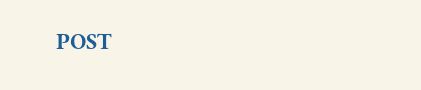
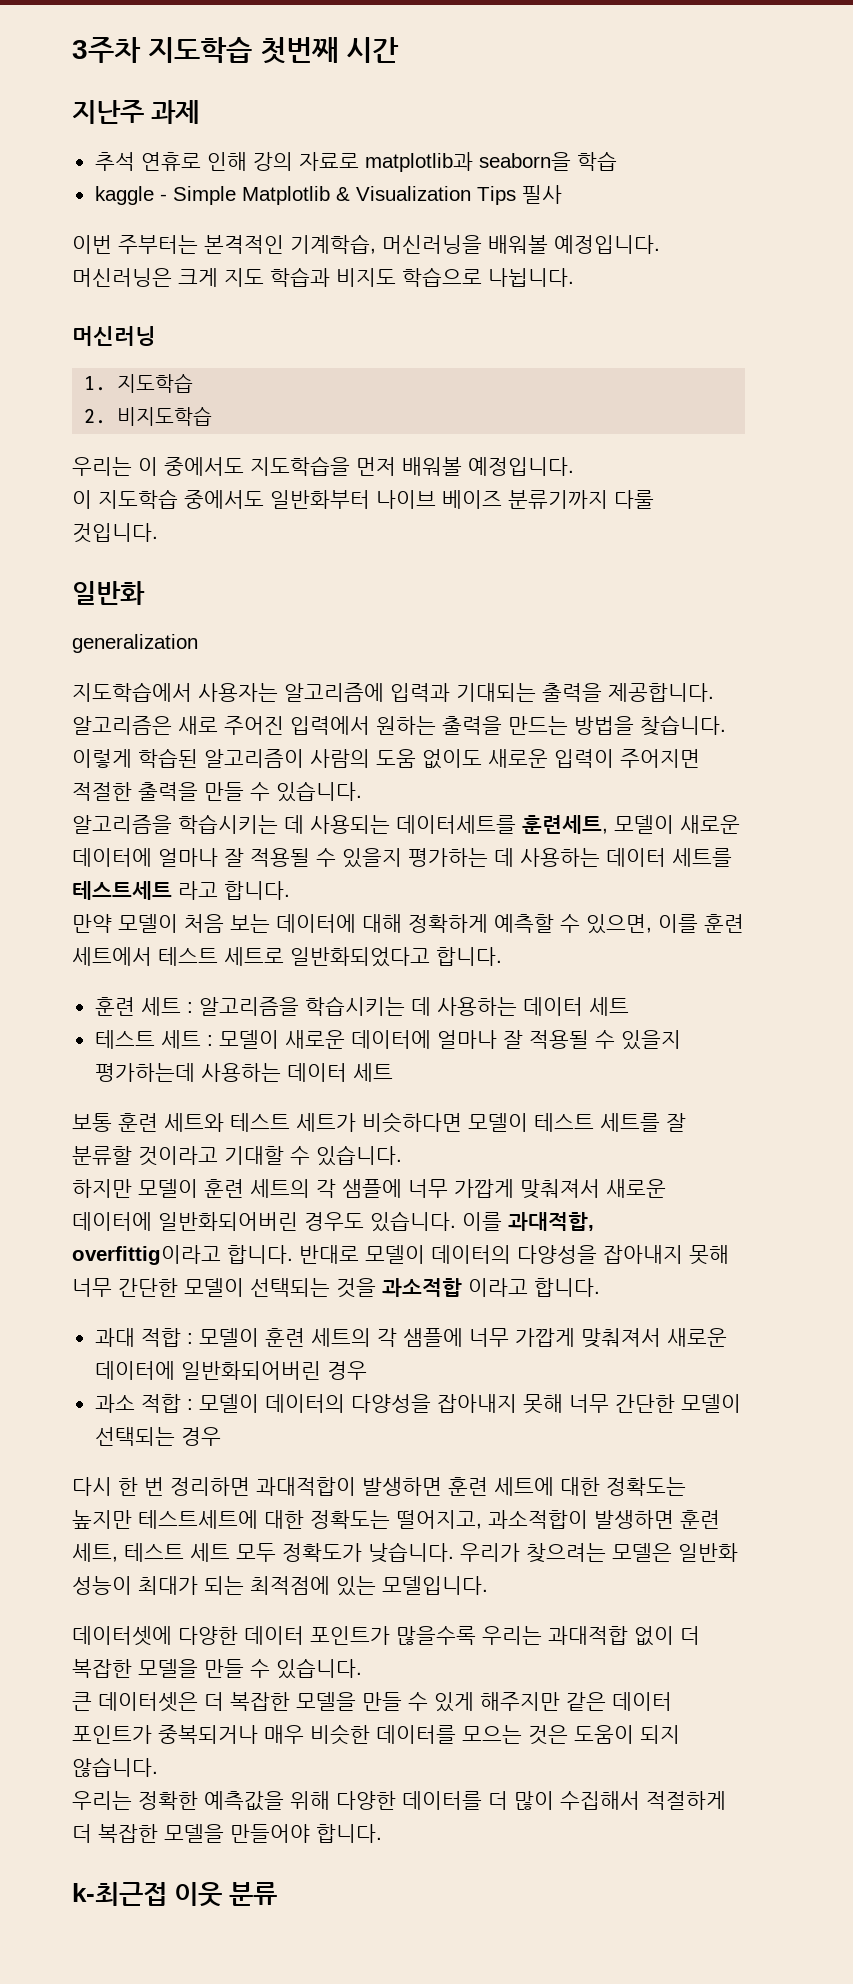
[56,33,112,49] POST -> [72,37,399,64] [72,100,200,124] [94,151,617,172] [94,185,562,205] [72,234,660,254] [72,267,574,287] [72,326,156,346] [84,373,194,393] [84,406,213,426] [72,456,574,476] [72,489,654,509] [72,523,158,543] [72,581,145,605] [72,634,198,653] [72,682,714,702] [72,715,726,736] [72,748,700,769] [72,781,362,802] [72,814,740,834] [72,848,732,868] [72,881,290,900] [72,914,744,934] [72,947,502,967] [94,996,629,1016] [94,1030,681,1050] [94,1063,393,1082] [72,1112,686,1133] [72,1145,402,1166] [72,1179,666,1199] [72,1211,594,1232] [72,1245,729,1265] [72,1278,600,1298] [94,1328,727,1348] [94,1361,367,1380] [94,1394,741,1414] [94,1427,221,1446] [72,1477,686,1496] [72,1510,720,1529] [72,1542,738,1563] [72,1576,488,1596] [72,1626,700,1646] [72,1658,362,1679] [72,1692,672,1712] [72,1724,680,1745] [72,1757,158,1777] [72,1791,726,1811] [72,1824,382,1843] [72,1882,278,1907] 3주차 지도학습 첫번째 시간 // 지난주 과제 // 추석 연휴로 인해 강의 자료로 matplotlib과 seaborn을 학습 // kaggle - Simple Matplotlib & Visualization Tips 필사 // 이번 주부터는 본격적인 기계학습, 머신러닝을 배워볼 예정입니다. 머신러닝은 크게 지도 학습과 비지도 학습으로 나뉩니다. // 머신러닝 // 1. 지도학습 // 2. 비지도학습 // 우리는 이 중에서도 지도학습을 먼저 배워볼 예정입니다. // 이 지도학습 중에서도 일반화부터 나이브 베이즈 분류기까지 다룰 것입니다. // 일반화 // generalization // 지도학습에서 사용자는 알고리즘에 입력과 기대되는 출력을 제공합니다. 알고리즘은 새로 주어진 입력에서 원하는 출력을 만드는 방법을 찾습니다. 이렇게 학습된 알고리즘이 사람의 도움 없이도 새로운 입력이 주어지면 적절한 출력을 만들 수 있습니다. // 알고리즘을 학습시키는 데 사용되는 데이터세트를 훈련세트, 모델이 새로운 데이터에 얼마나 잘 적용될 수 있을지 평가하는 데 사용하는 데이터 세트를 테스트세트 라고 합니다. // 만약 모델이 처음 보는 데이터에 대해 정확하게 예측할 수 있으면, 이를 훈련 세트에서 테스트 세트로 일반화되었다고 합니다. // 훈련 세트 : 알고리즘을 학습시키는 데 사용하는 데이터 세트 // 테스트 세트 : 모델이 새로운 데이터에 얼마나 잘 적용될 수 있을지 평가하는데 사용하는 데이터 세트 // 보통 훈련 세트와 테스트 세트가 비슷하다면 모델이 테스트 세트를 잘 분류할 것이라고 기대할 수 있습니다. // 하지만 모델이 훈련 세트의 각 샘플에 너무 가깝게 맞춰져서 새로운 데이터에 일반화되어버린 경우도 있습니다. 이를 과대적합, overfittig이라고 합니다. 반대로 모델이 데이터의 다양성을 잡아내지 못해 너무 간단한 모델이 선택되는 것을 과소적합 이라고 합니다. // 과대 적합 : 모델이 훈련 세트의 각 샘플에 너무 가깝게 맞춰져서 새로운 데이터에 일반화되어버린 경우 // 과소 적합 : 모델이 데이터의 다양성을 잡아내지 못해 너무 간단한 모델이 선택되는 경우 // 다시 한 번 정리하면 과대적합이 발생하면 훈련 세트에 대한 정확도는 높지만 테스트세트에 대한 정확도는 떨어지고, 과소적합이 발생하면 훈련 세트, 테스트 세트 모두 정확도가 낮습니다. 우리가 찾으려는 모델은 일반화 성능이 최대가 되는 최적점에 있는 모델입니다. // 데이터셋에 다양한 데이터 포인트가 많을수록 우리는 과대적합 없이 더 복잡한 모델을 만들 수 있습니다. // 큰 데이터셋은 더 복잡한 모델을 만들 수 있게 해주지만 같은 데이터 포인트가 중복되거나 매우 비슷한 데이터를 모으는 것은 도움이 되지 않습니다. // 우리는 정확한 예측값을 위해 다양한 데이터를 더 많이 수집해서 적절하게 더 복잡한 모델을 만들어야 합니다. // k-최근접 이웃 분류

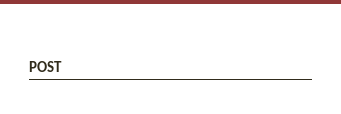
[72,37,399,64] [72,100,200,124] [94,151,617,172] [94,185,562,205] [72,234,660,254] [72,267,574,287] [72,326,156,346] [84,373,194,393] [84,406,213,426] [72,456,574,476] [72,489,654,509] [72,523,158,543] [72,581,145,605] [72,634,198,653] [72,682,714,702] [72,715,726,736] [72,748,700,769] [72,781,362,802] [72,814,740,834] [72,848,732,868] [72,881,290,900] [72,914,744,934] [72,947,502,967] [94,996,629,1016] [94,1030,681,1050] [94,1063,393,1082] [72,1112,686,1133] [72,1145,402,1166] [72,1179,666,1199] [72,1211,594,1232] [72,1245,729,1265] [72,1278,600,1298] [94,1328,727,1348] [94,1361,367,1380] [94,1394,741,1414] [94,1427,221,1446] [72,1477,686,1496] [72,1510,720,1529] [72,1542,738,1563] [72,1576,488,1596] [72,1626,700,1646] [72,1658,362,1679] [72,1692,672,1712] [72,1724,680,1745] [72,1757,158,1777] [72,1791,726,1811] [72,1824,382,1843] [72,1882,278,1907] 3주차 지도학습 첫번째 시간 // 지난주 과제 // 추석 연휴로 인해 강의 자료로 matplotlib과 seaborn을 학습 // kaggle - Simple Matplotlib & Visualization Tips 필사 // 이번 주부터는 본격적인 기계학습, 머신러닝을 배워볼 예정입니다. 머신러닝은 크게 지도 학습과 비지도 학습으로 나뉩니다. // 머신러닝 // 1. 지도학습 // 2. 비지도학습 // 우리는 이 중에서도 지도학습을 먼저 배워볼 예정입니다. // 이 지도학습 중에서도 일반화부터 나이브 베이즈 분류기까지 다룰 것입니다. // 일반화 // generalization // 지도학습에서 사용자는 알고리즘에 입력과 기대되는 출력을 제공합니다. 알고리즘은 새로 주어진 입력에서 원하는 출력을 만드는 방법을 찾습니다. 이렇게 학습된 알고리즘이 사람의 도움 없이도 새로운 입력이 주어지면 적절한 출력을 만들 수 있습니다. // 알고리즘을 학습시키는 데 사용되는 데이터세트를 훈련세트, 모델이 새로운 데이터에 얼마나 잘 적용될 수 있을지 평가하는 데 사용하는 데이터 세트를 테스트세트 라고 합니다. // 만약 모델이 처음 보는 데이터에 대해 정확하게 예측할 수 있으면, 이를 훈련 세트에서 테스트 세트로 일반화되었다고 합니다. // 훈련 세트 : 알고리즘을 학습시키는 데 사용하는 데이터 세트 // 테스트 세트 : 모델이 새로운 데이터에 얼마나 잘 적용될 수 있을지 평가하는데 사용하는 데이터 세트 // 보통 훈련 세트와 테스트 세트가 비슷하다면 모델이 테스트 세트를 잘 분류할 것이라고 기대할 수 있습니다. // 하지만 모델이 훈련 세트의 각 샘플에 너무 가깝게 맞춰져서 새로운 데이터에 일반화되어버린 경우도 있습니다. 이를 과대적합, overfittig이라고 합니다. 반대로 모델이 데이터의 다양성을 잡아내지 못해 너무 간단한 모델이 선택되는 것을 과소적합 이라고 합니다. // 과대 적합 : 모델이 훈련 세트의 각 샘플에 너무 가깝게 맞춰져서 새로운 데이터에 일반화되어버린 경우 // 과소 적합 : 모델이 데이터의 다양성을 잡아내지 못해 너무 간단한 모델이 선택되는 경우 // 다시 한 번 정리하면 과대적합이 발생하면 훈련 세트에 대한 정확도는 높지만 테스트세트에 대한 정확도는 떨어지고, 과소적합이 발생하면 훈련 세트, 테스트 세트 모두 정확도가 낮습니다. 우리가 찾으려는 모델은 일반화 성능이 최대가 되는 최적점에 있는 모델입니다. // 데이터셋에 다양한 데이터 포인트가 많을수록 우리는 과대적합 없이 더 복잡한 모델을 만들 수 있습니다. // 큰 데이터셋은 더 복잡한 모델을 만들 수 있게 해주지만 같은 데이터 포인트가 중복되거나 매우 비슷한 데이터를 모으는 것은 도움이 되지 않습니다. // 우리는 정확한 예측값을 위해 다양한 데이터를 더 많이 수집해서 적절하게 더 복잡한 모델을 만들어야 합니다. // k-최근접 이웃 분류 -> [29,61,62,72] POST

